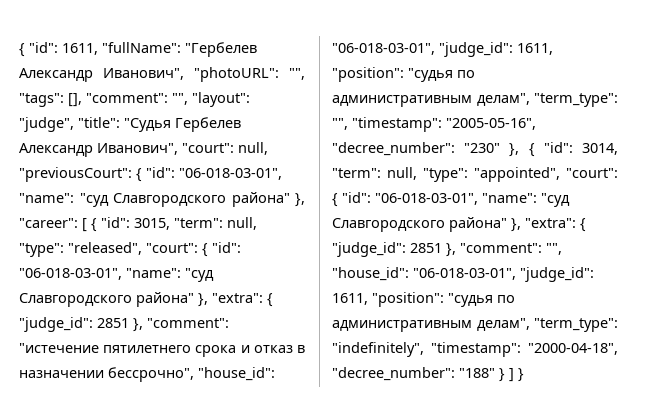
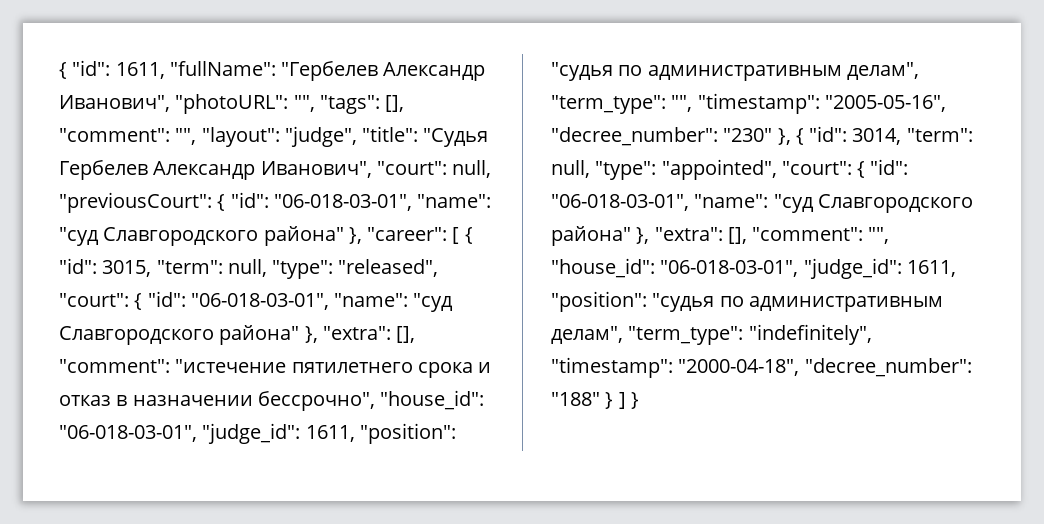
[267,293,273,307] [19,317,143,332] { "judge_id": 2851 }, -> [396,326,416,343] [],
[580,218,586,232] [332,242,456,257] { "judge_id": 2851 }, -> [727,227,747,244] [],

